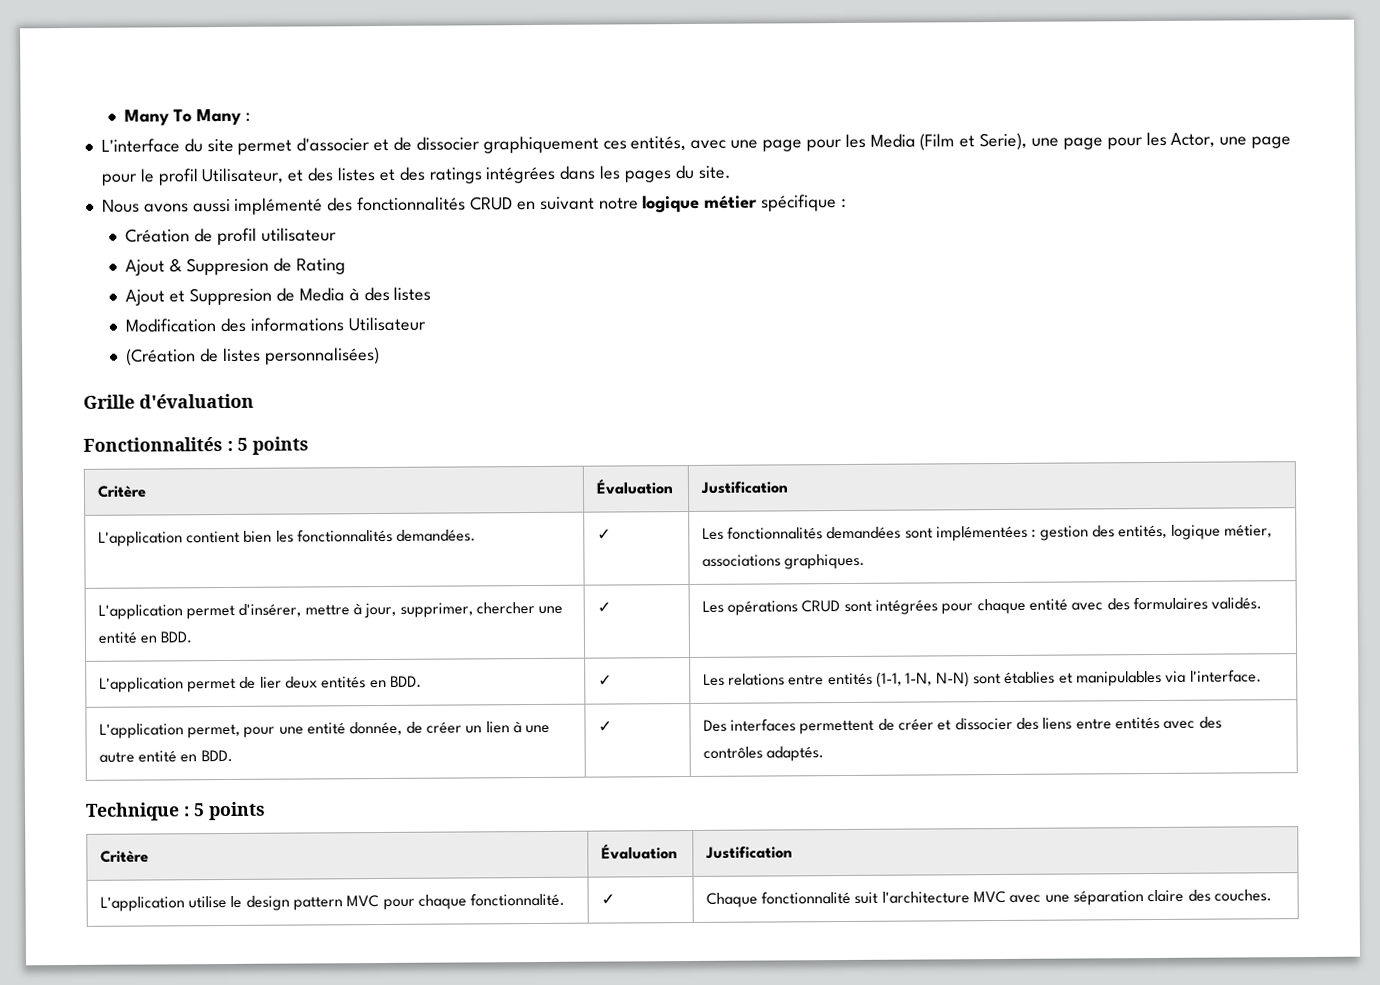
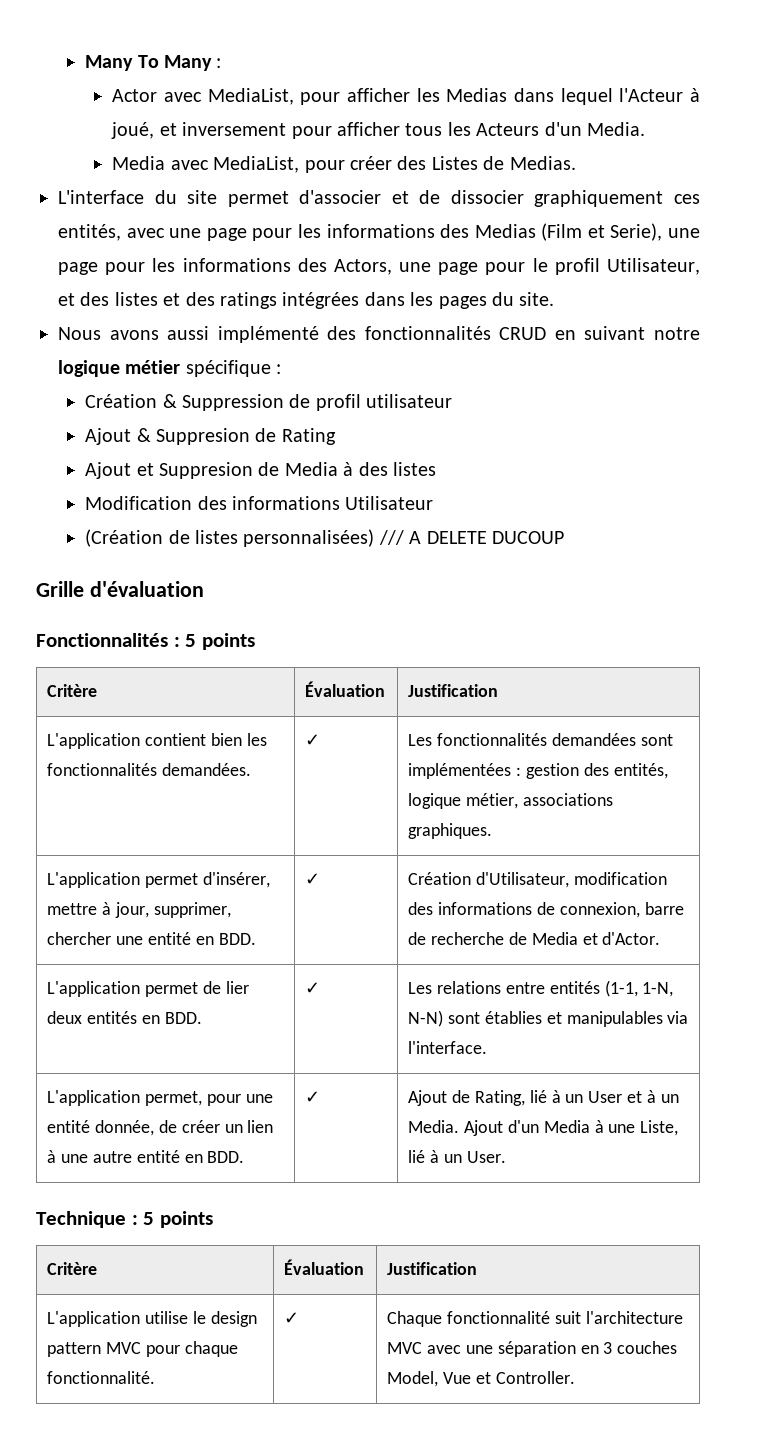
(252, 117) none -> [112,88,701,105] [111,122,646,139] [112,156,576,173] // Actor avec MediaList, pour afficher les Medias dans lequel l'Acteur à joué, et inversement pour afficher tous les Acteurs d'un Media. // Media avec MediaList, pour créer des Listes de Medias.
[869,133,916,148] Media -> [326,224,536,238] informations des Medias
[1170,132,1216,148] Actor, -> [182,258,392,275] informations des Actors,
(191, 235) none -> [162,394,285,411] & Suppression
(381, 355) none -> [378,530,565,545] /// A DELETE DUCOUP
[701,596,1263,616] Les opérations CRUD sont intégrées pour chaque entité avec des formulaires validés. -> [408,872,667,888] [408,902,684,918] [408,932,661,945] Création d'Utilisateur, modification des informations de connexion, barre de recherche de Media et d'Actor.
[702,716,1222,735] [702,746,825,762] Des interfaces permettent de créer et dissocier des liens entre entités avec des contrôles adaptés. -> [408,1090,679,1106] [408,1120,679,1136] [408,1150,506,1163] Ajout de Rating, lié à un User et à un Media. Ajout d'un Media à une Liste, lié à un User.
[1147,889,1273,903] claire des couches. -> [580,1341,678,1354] [387,1371,575,1387] en 3 couches Model, Vue et Controller.

